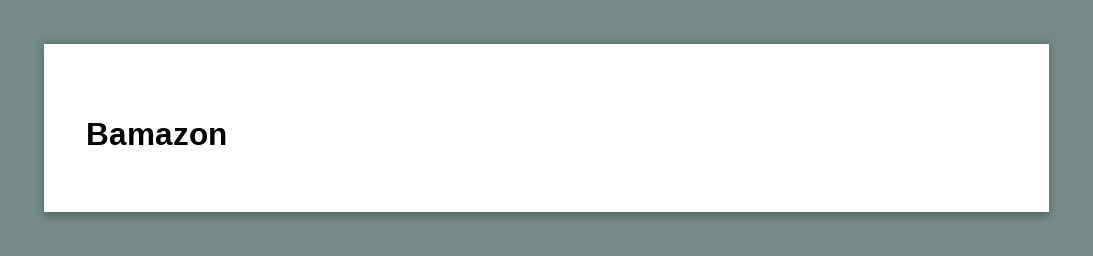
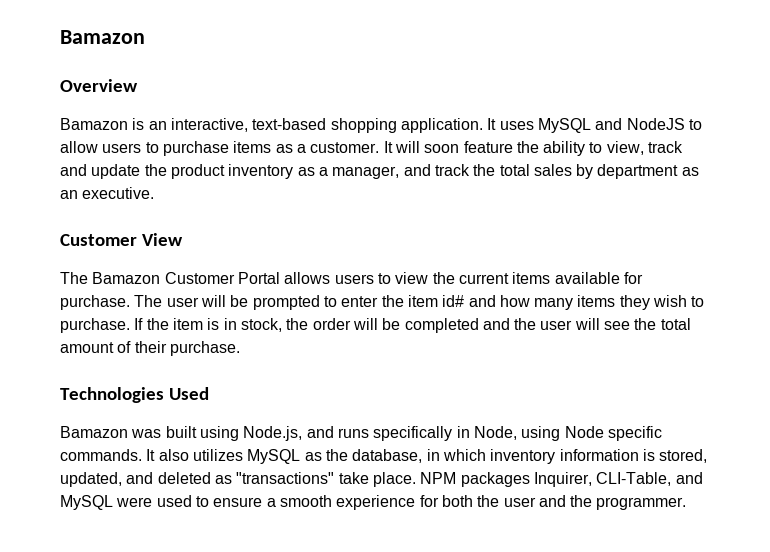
[86,123,227,145] Bamazon -> [60,30,145,44] [60,79,138,92] [60,118,702,133] [60,141,684,156] [60,164,699,179] [60,187,155,199] [60,233,183,246] [60,272,643,284] [60,295,705,310] [60,318,691,333] [60,341,240,356] [60,387,209,403] [60,426,662,441] [60,449,708,464] [60,472,703,487] [60,495,687,510] Bamazon // Overview // Bamazon is an interactive, text-based shopping application. It uses MySQL and NodeJS to allow users to purchase items as a customer. It will soon feature the ability to view, track and update the product inventory as a manager, and track the total sales by department as an executive. // Customer View // The Bamazon Customer Portal allows users to view the current items available for purchase. The user will be prompted to enter the item id# and how many items they wish to purchase. If the item is in stock, the order will be completed and the user will see the total amount of their purchase. // Technologies Used // Bamazon was built using Node.js, and runs specifically in Node, using Node specific commands. It also utilizes MySQL as the database, in which inventory information is stored, updated, and deleted as "transactions" take place. NPM packages Inquirer, CLI-Table, and MySQL were used to ensure a smooth experience for both the user and the programmer.

